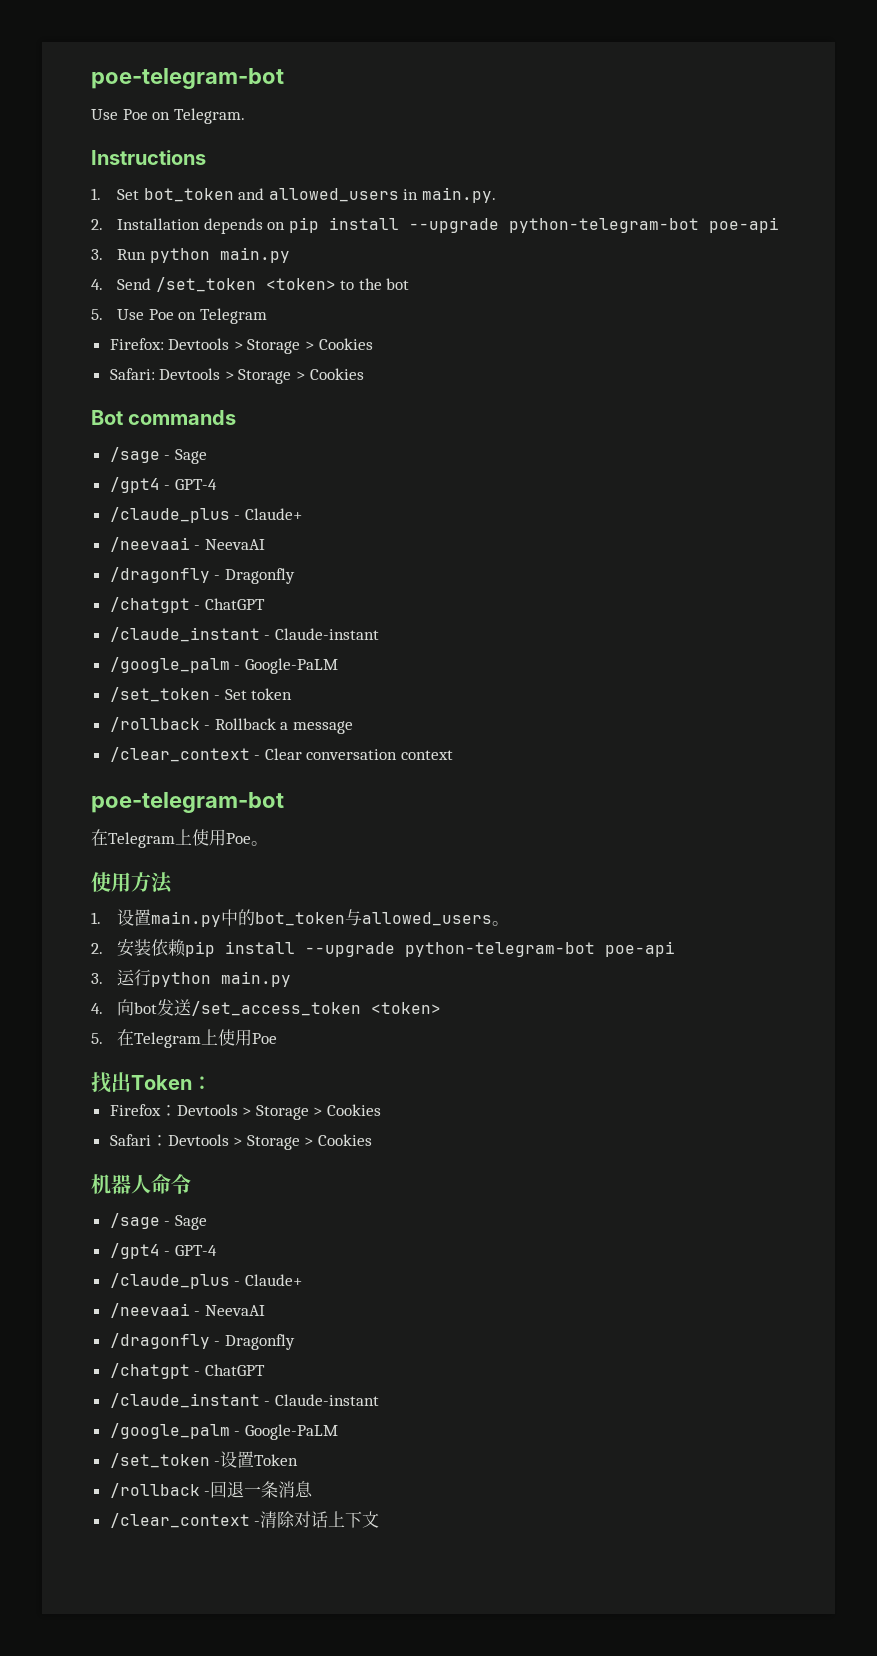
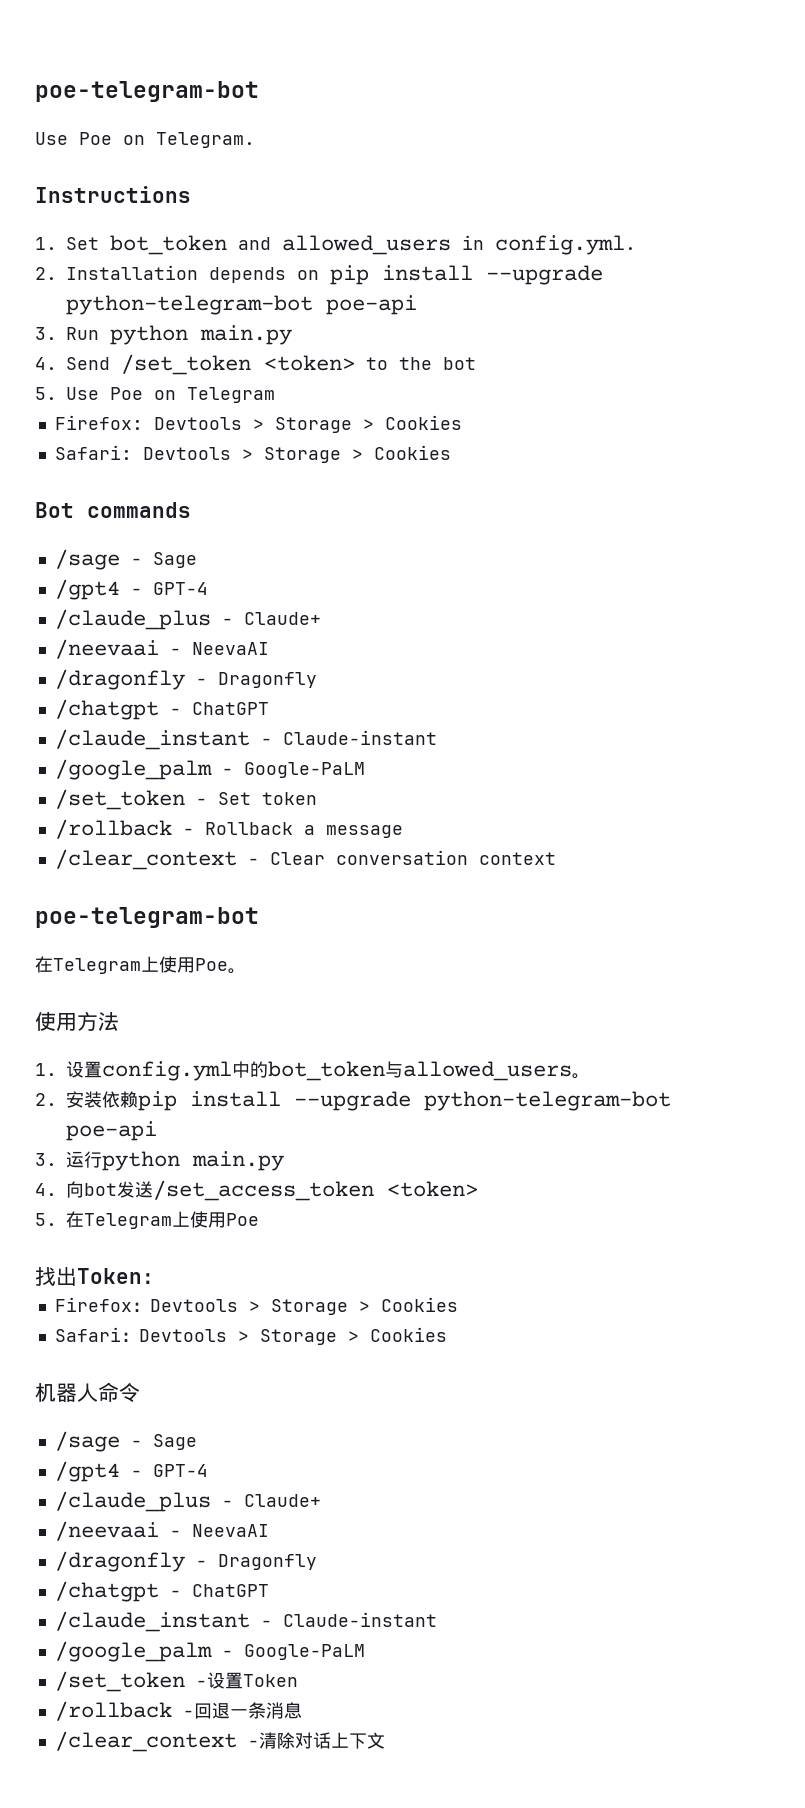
[422,187,497,203] main.py. -> [495,235,636,255] config.yml.
[151,911,222,927] main.py -> [102,1061,232,1081] config.yml

